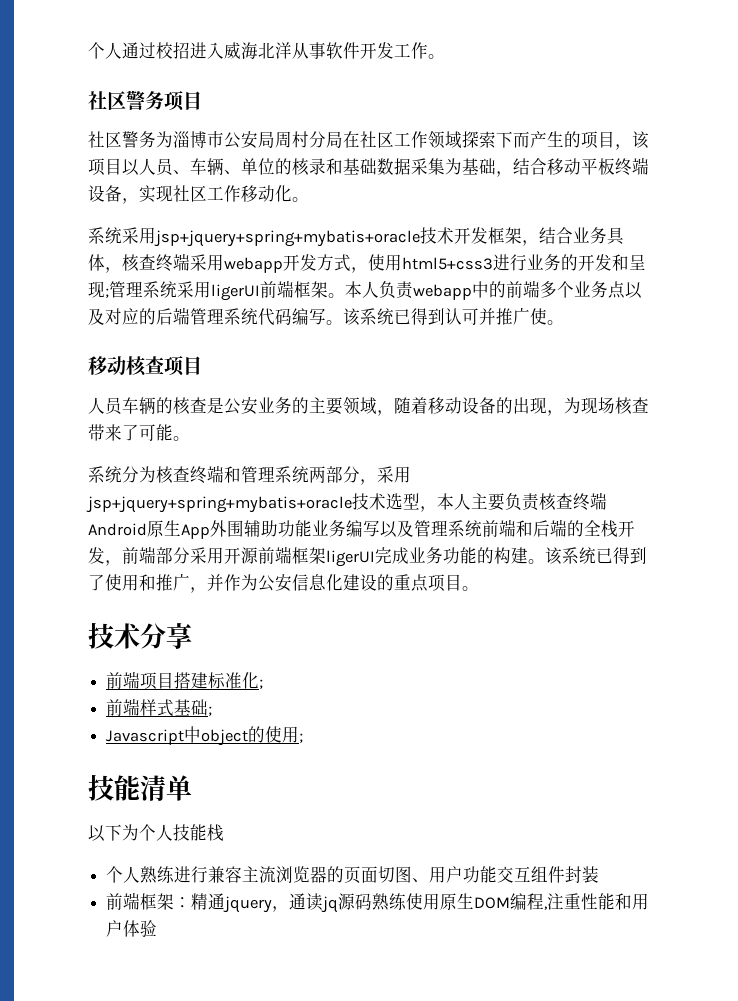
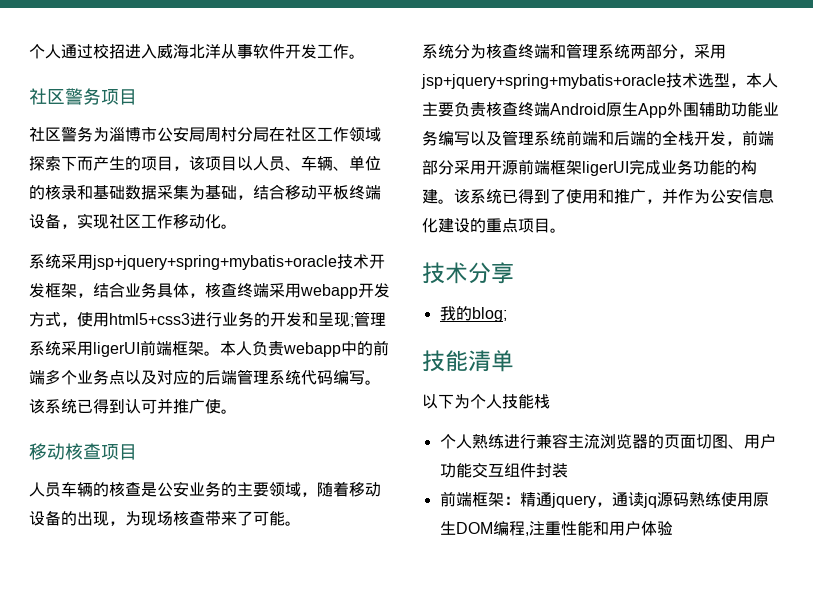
[106,671,264,690] [106,698,213,717] [106,726,304,746] 前端项目搭建标准化; // 前端样式基础; // Javascript中object的使用; -> [439,306,507,322] 我的blog;

